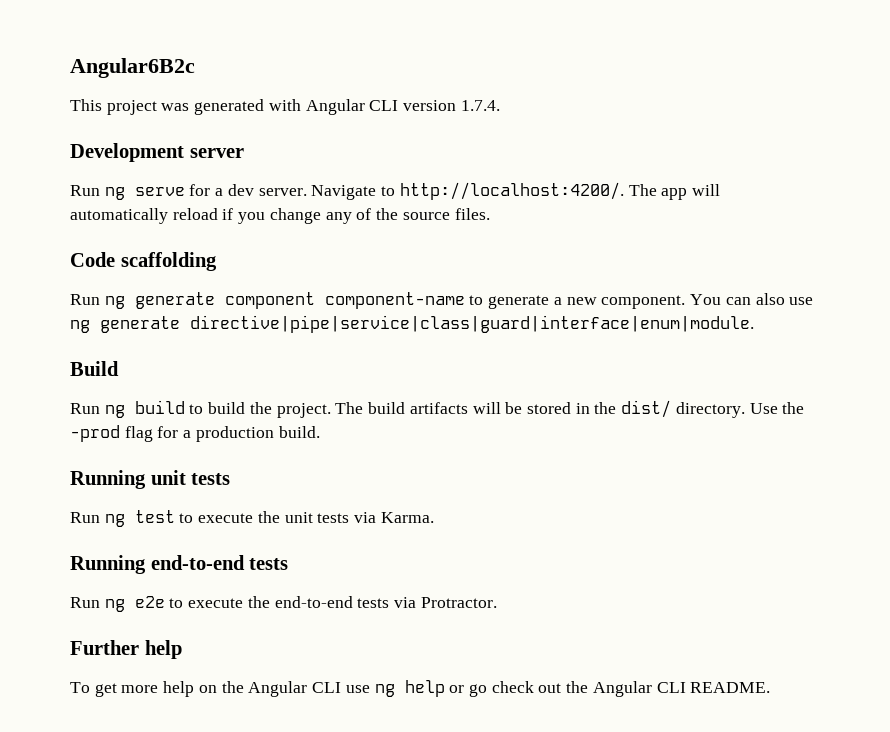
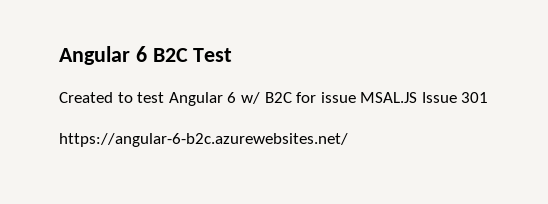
[70,58,195,78] [70,99,500,115] [70,143,244,162] [70,182,720,200] [70,208,490,224] [70,252,217,271] [70,292,814,309] [70,315,754,333] [70,361,119,376] [70,400,805,418] [70,425,320,442] [70,470,231,489] [70,510,434,527] [70,555,289,574] [70,596,497,612] [70,640,182,659] [70,680,771,697] Angular6B2c // This project was generated with Angular CLI version 1.7.4. // Development server // Run ng serve for a dev server. Navigate to http://localhost:4200/. The app will automatically reload if you change any of the source files. // Code scaffolding // Run ng generate component component-name to generate a new component. You can also use ng generate directive|pipe|service|class|guard|interface|enum|module. // Build // Run ng build to build the project. The build artifacts will be stored in the dist/ directory. Use the -prod flag for a production build. // Running unit tests // Run ng test to execute the unit tests via Karma. // Running end-to-end tests // Run ng e2e to execute the end-to-end tests via Protractor. // Further help // To get more help on the Angular CLI use ng help or go check out the Angular CLI README. -> [59,46,233,65] [59,92,489,106] [59,133,348,147] Angular 6 B2C Test // Created to test Angular 6 w/ B2C for issue MSAL.JS Issue 301 // https://angular-6-b2c.azurewebsites.net/

